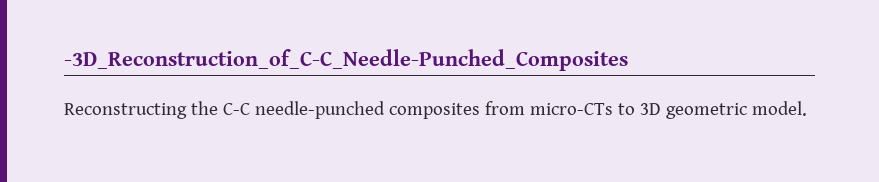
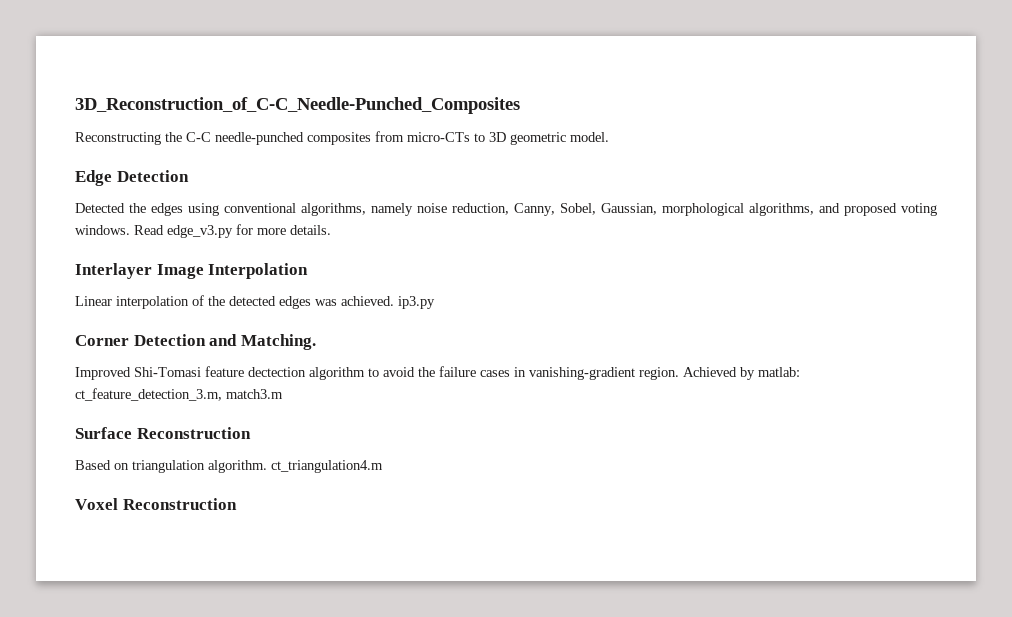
[64,49,628,71] -3D_Reconstruction_of_C-C_Needle-Punched_Composites -> [75,97,520,114] 3D_Reconstruction_of_C-C_Needle-Punched_Composites
(807, 108) none -> [75,170,189,186] [75,203,937,216] [75,224,331,238] [75,263,309,279] [75,295,435,309] [75,334,316,350] [75,366,800,380] [75,388,283,401] [75,427,251,439] [75,460,383,473] [75,498,237,510] // Edge Detection // Detected the edges using conventional algorithms, namely noise reduction, Canny, Sobel, Gaussian, morphological algorithms, and proposed voting windows. Read edge_v3.py for more details. // Interlayer Image Interpolation // Linear interpolation of the detected edges was achieved. ip3.py // Corner Detection and Matching. // Improved Shi-Tomasi feature dectection algorithm to avoid the failure cases in vanishing-gradient region. Achieved by matlab: ct_feature_detection_3.m, match3.m // Surface Reconstruction // Based on triangulation algorithm. ct_triangulation4.m // Voxel Reconstruction

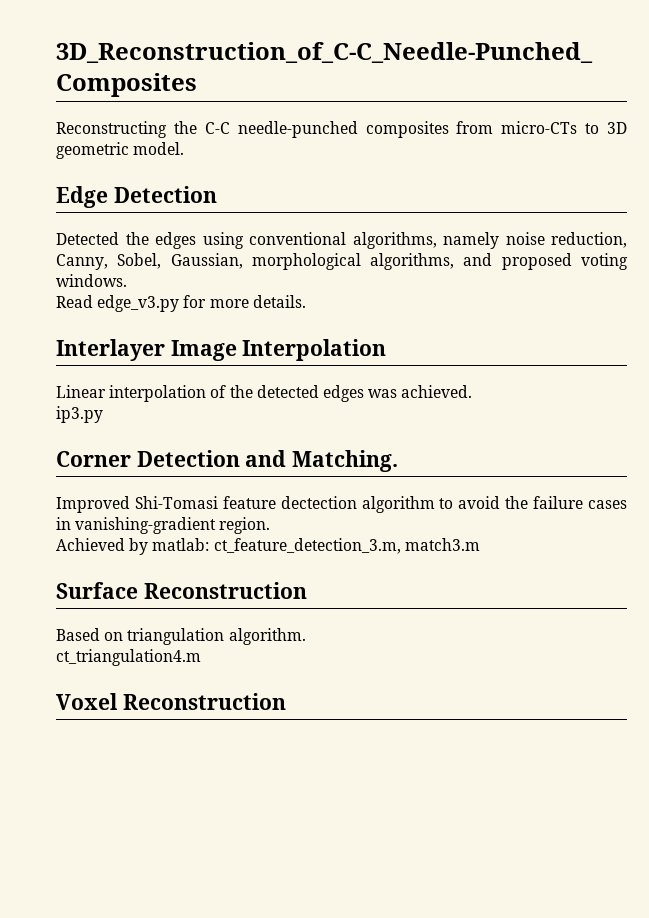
(130, 230) none -> (127, 280) //
(394, 301) none -> (473, 391) //
(679, 373) none -> (271, 525) //
(267, 466) none -> (306, 636) //

